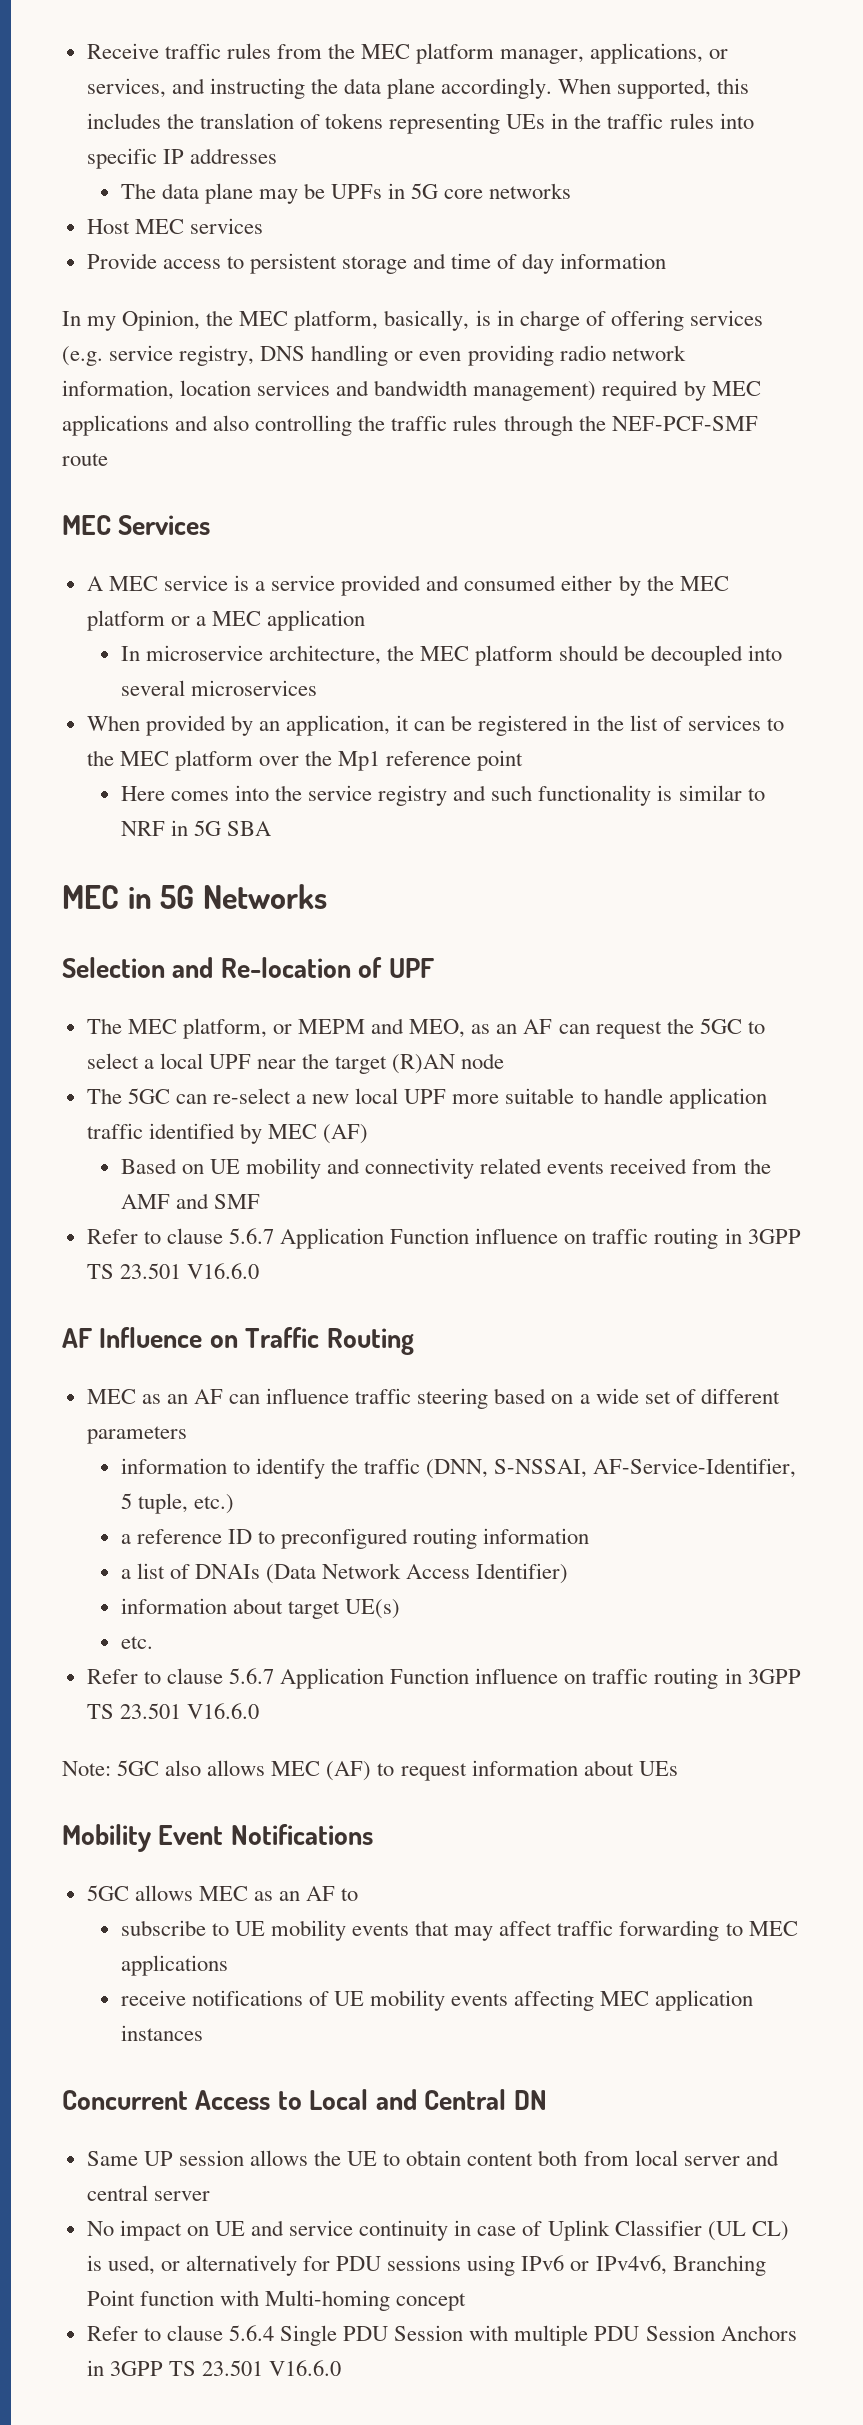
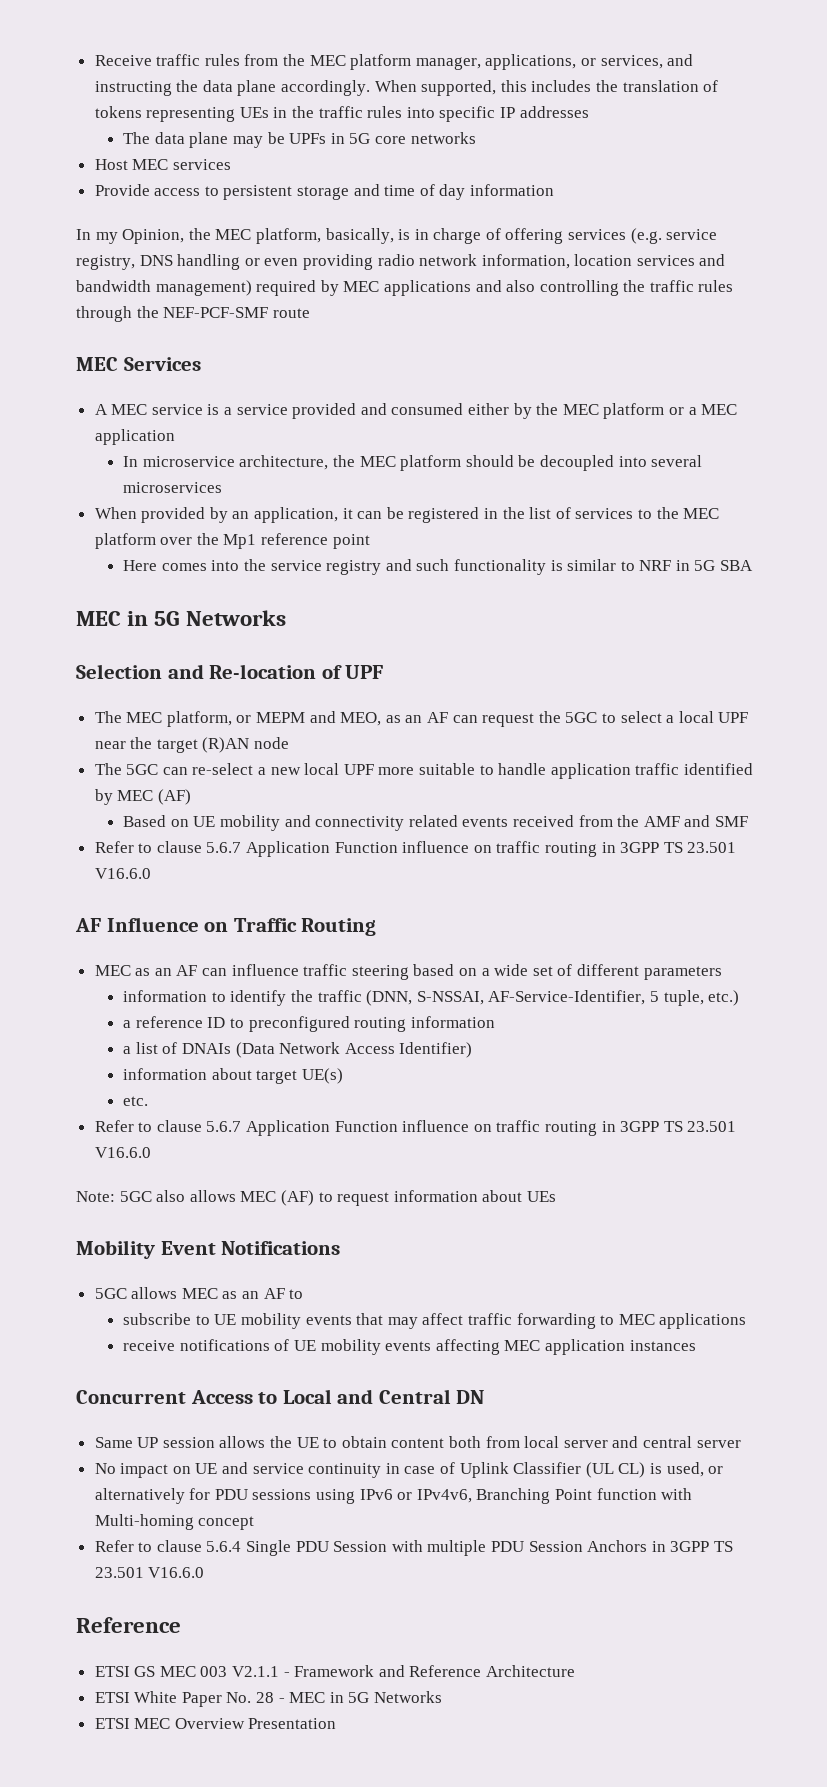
(342, 2368) none -> [76,1617,181,1633] [94,1665,576,1677] [94,1691,443,1707] [94,1718,337,1729] // Reference // ETSI GS MEC 003 V2.1.1 - Framework and Reference Architecture // ETSI White Paper No. 28 - MEC in 5G Networks // ETSI MEC Overview Presentation

